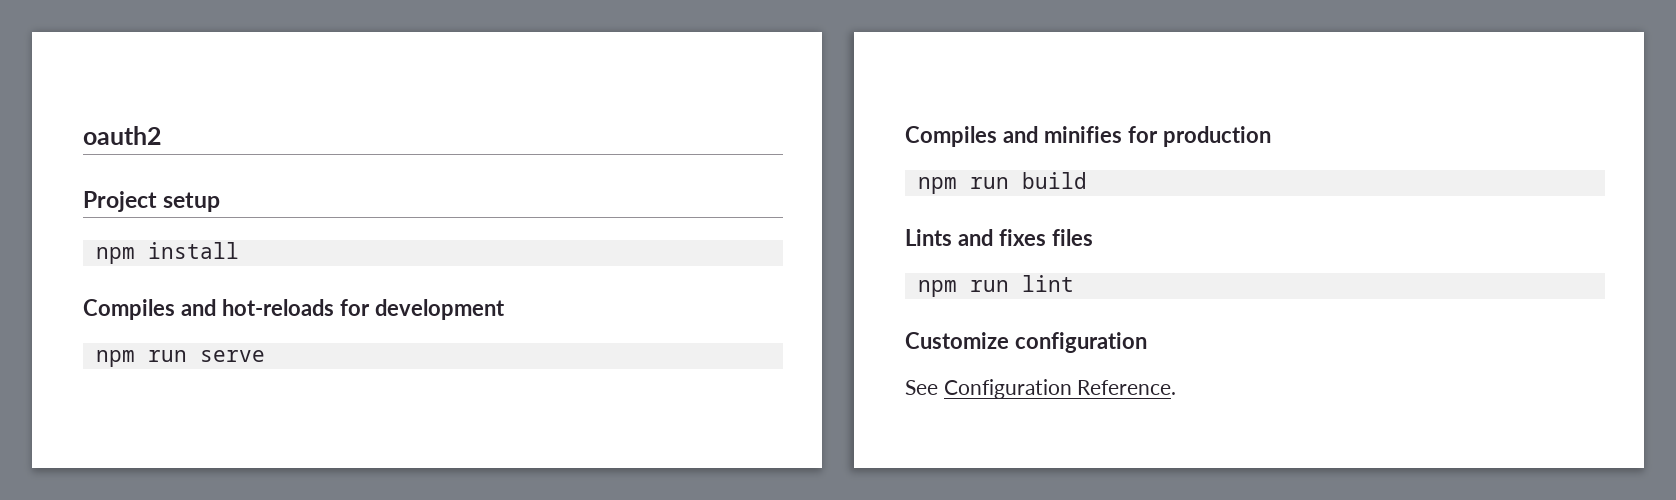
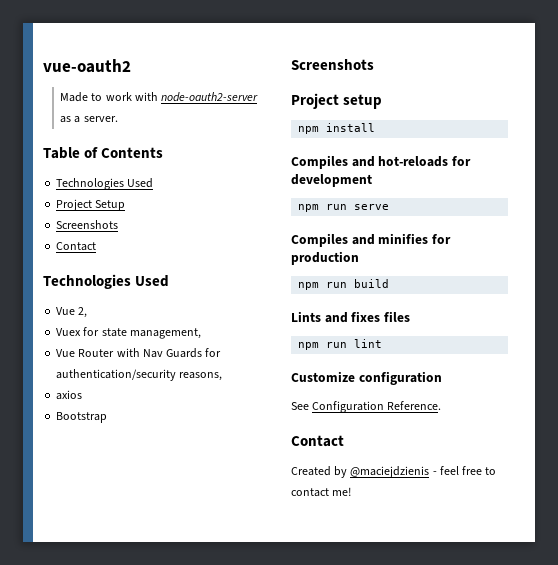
[83,126,162,145] oauth2 -> [43,59,131,73] [60,92,259,102] [60,116,118,123] [43,147,164,159] [56,178,154,190] [56,199,126,211] [56,220,119,229] [56,242,97,251] [43,274,170,289] [56,307,88,318] [56,327,201,339] [56,348,222,358] [56,369,223,381] [56,390,83,400] [56,412,108,423] [291,59,374,70] vue-oauth2 // Made to work with node-oauth2-server as a server. // Table of Contents // Technologies Used // Project Setup // Screenshots // Contact // Technologies Used // Vue 2, // Vuex for state management, // Vue Router with Nav Guards for authentication/security reasons, // axios // Bootstrap // Screenshots
(1177, 387) none -> [291,435,344,447] [291,466,497,478] [291,487,352,497] // Contact // Created by @maciejdzienis - feel free to contact me!

